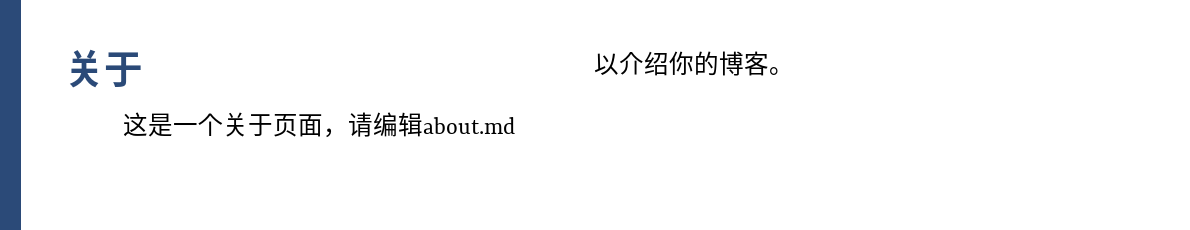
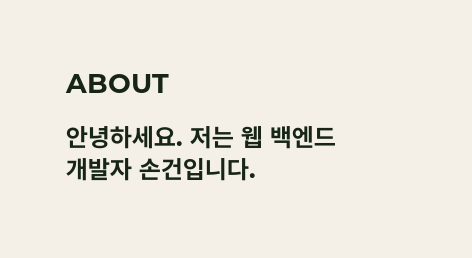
[65,49,143,88] [122,112,515,138] [594,51,794,76] 关于 // 这是一个关于页面，请编辑about.md以介绍你的博客。 -> [65,74,169,93] [66,126,336,149] [66,158,256,181] ABOUT // 안녕하세요. 저는 웹 백엔드 개발자 손건입니다.

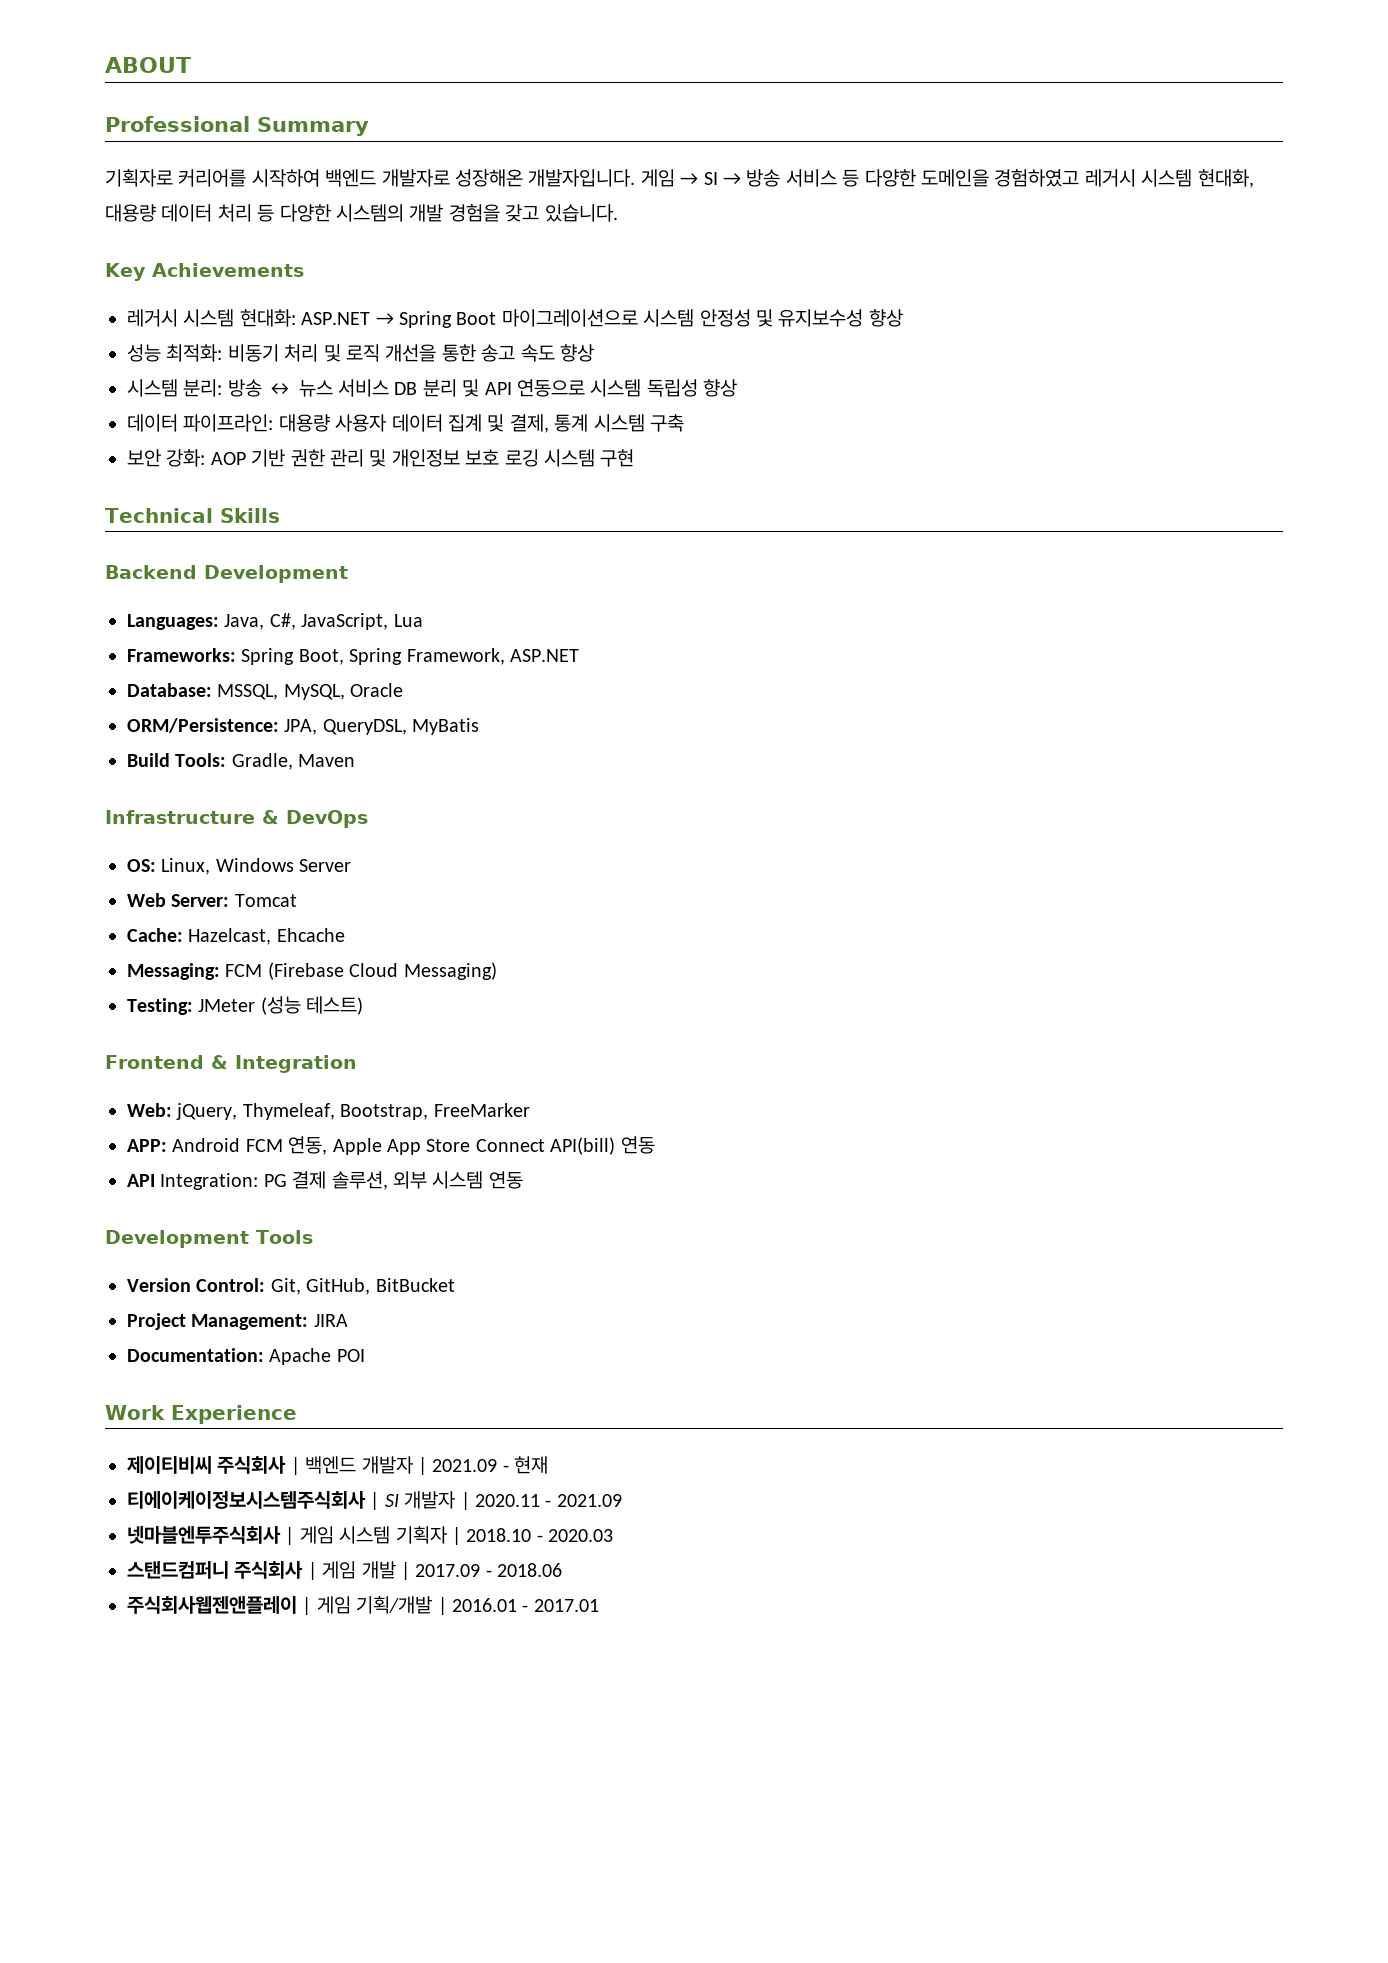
[66,126,336,149] [66,158,256,181] 안녕하세요. 저는 웹 백엔드 개발자 손건입니다. -> [105,116,369,136] [105,169,1254,188] [105,204,618,222] [105,263,304,281] [127,309,903,328] [127,344,594,362] [127,379,738,397] [127,414,684,433] [127,449,635,467] [105,508,280,523] [105,565,348,583] [127,613,423,630] [127,648,579,665] [127,683,404,700] [127,718,480,735] [127,753,356,770] [105,810,368,828] [127,858,352,875] [127,893,297,907] [127,928,345,945] [127,962,497,980] [127,996,364,1015] [105,1055,357,1073] [127,1103,530,1120] [127,1136,655,1155] [127,1171,523,1190] [105,1230,313,1248] [127,1278,455,1295] [127,1313,348,1330] [127,1348,365,1365] [105,1405,297,1424] [127,1456,549,1475] [127,1491,622,1510] [127,1526,614,1545] [127,1561,563,1580] [127,1596,599,1615] Professional Summary // 기획자로 커리어를 시작하여 백엔드 개발자로 성장해온 개발자입니다. 게임 → SI → 방송 서비스 등 다양한 도메인을 경험하였고 레거시 시스템 현대화, 대용량 데이터 처리 등 다양한 시스템의 개발 경험을 갖고 있습니다. // Key Achievements // 레거시 시스템 현대화: ASP.NET → Spring Boot 마이그레이션으로 시스템 안정성 및 유지보수성 향상 // 성능 최적화: 비동기 처리 및 로직 개선을 통한 송고 속도 향상 // 시스템 분리: 방송 ↔ 뉴스 서비스 DB 분리 및 API 연동으로 시스템 독립성 향상 // 데이터 파이프라인: 대용량 사용자 데이터 집계 및 결제, 통계 시스템 구축 // 보안 강화: AOP 기반 권한 관리 및 개인정보 보호 로깅 시스템 구현 // Technical Skills // Backend Development // Languages: Java, C#, JavaScript, Lua // Frameworks: Spring Boot, Spring Framework, ASP.NET // Database: MSSQL, MySQL, Oracle // ORM/Persistence: JPA, QueryDSL, MyBatis // Build Tools: Gradle, Maven // Infrastructure & DevOps // OS: Linux, Windows Server // Web Server: Tomcat // Cache: Hazelcast, Ehcache // Messaging: FCM (Firebase Cloud Messaging) // Testing: JMeter (성능 테스트) // Frontend & Integration // Web: jQuery, Thymeleaf, Bootstrap, FreeMarker // APP: Android FCM 연동, Apple App Store Connect API(bill) 연동 // API Integration: PG 결제 솔루션, 외부 시스템 연동 // Development Tools // Version Control: Git, GitHub, BitBucket // Project Management: JIRA // Documentation: Apache POI // Work Experience // 제이티비씨 주식회사 | 백엔드 개발자 | 2021.09 - 현재 // 티에이케이정보시스템주식회사 | SI 개발자 | 2020.11 - 2021.09 // 넷마블엔투주식회사 | 게임 시스템 기획자 | 2018.10 - 2020.03 // 스탠드컴퍼니 주식회사 | 게임 개발 | 2017.09 - 2018.06 // 주식회사웹젠앤플레이 | 게임 기획/개발 | 2016.01 - 2017.01

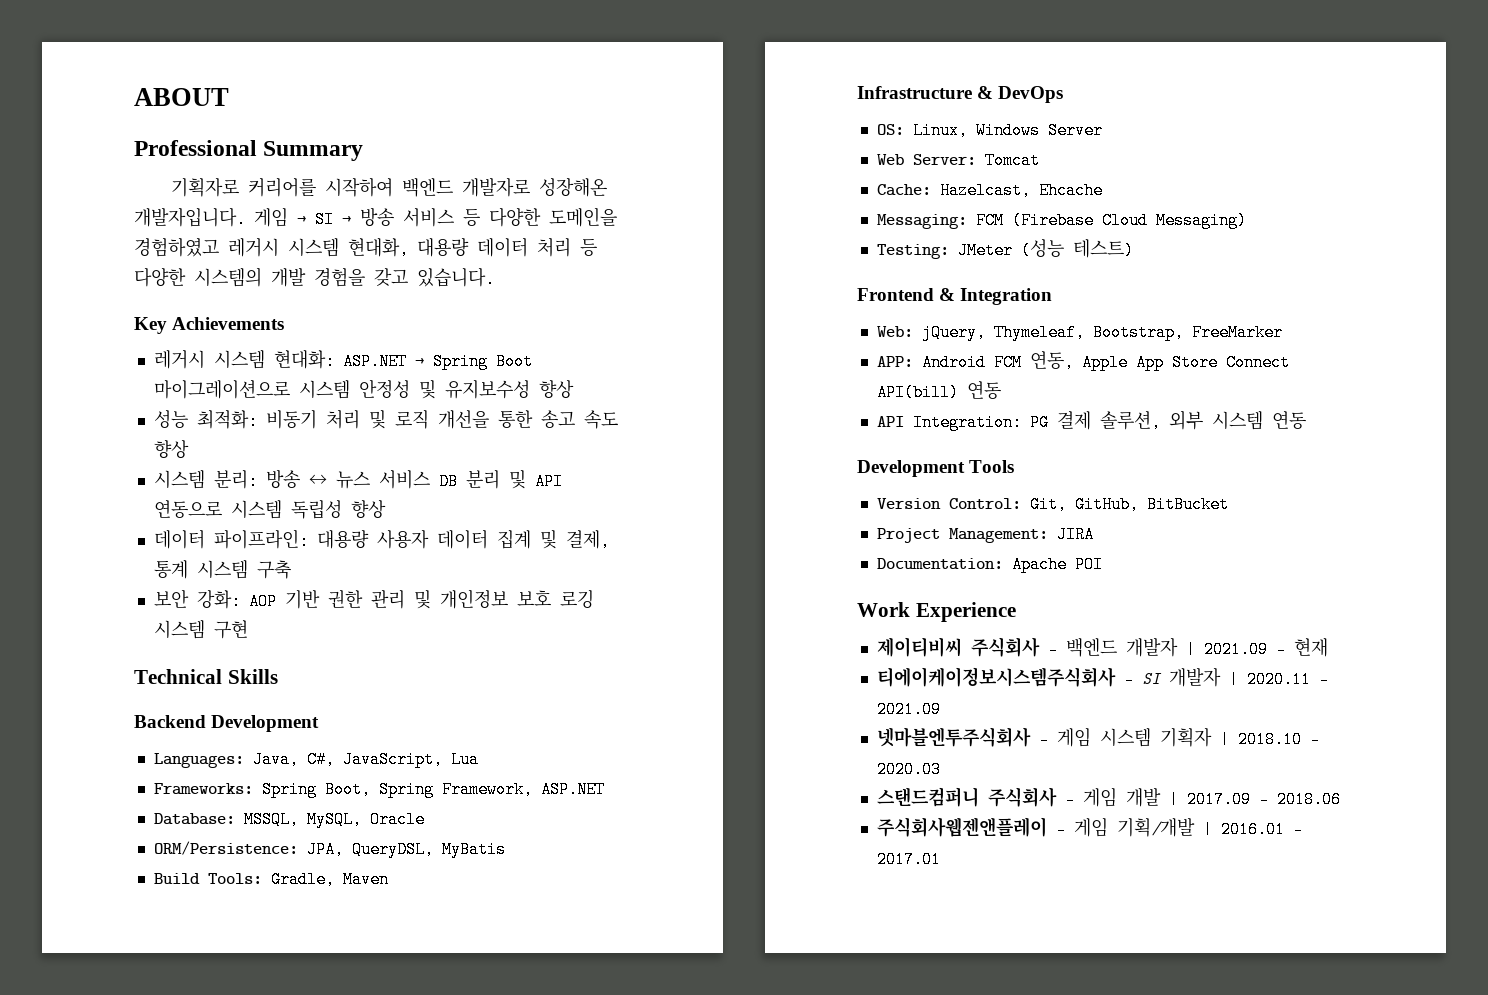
[290,1457,300,1475] | -> [1047,641,1058,658] -
[370,1492,380,1510] | -> [1123,671,1134,688] -
[285,1527,295,1545] | -> [1038,731,1049,748] -
[307,1562,317,1580] | -> [1064,791,1075,808] -
[302,1597,312,1615] | -> [1055,821,1066,838] -

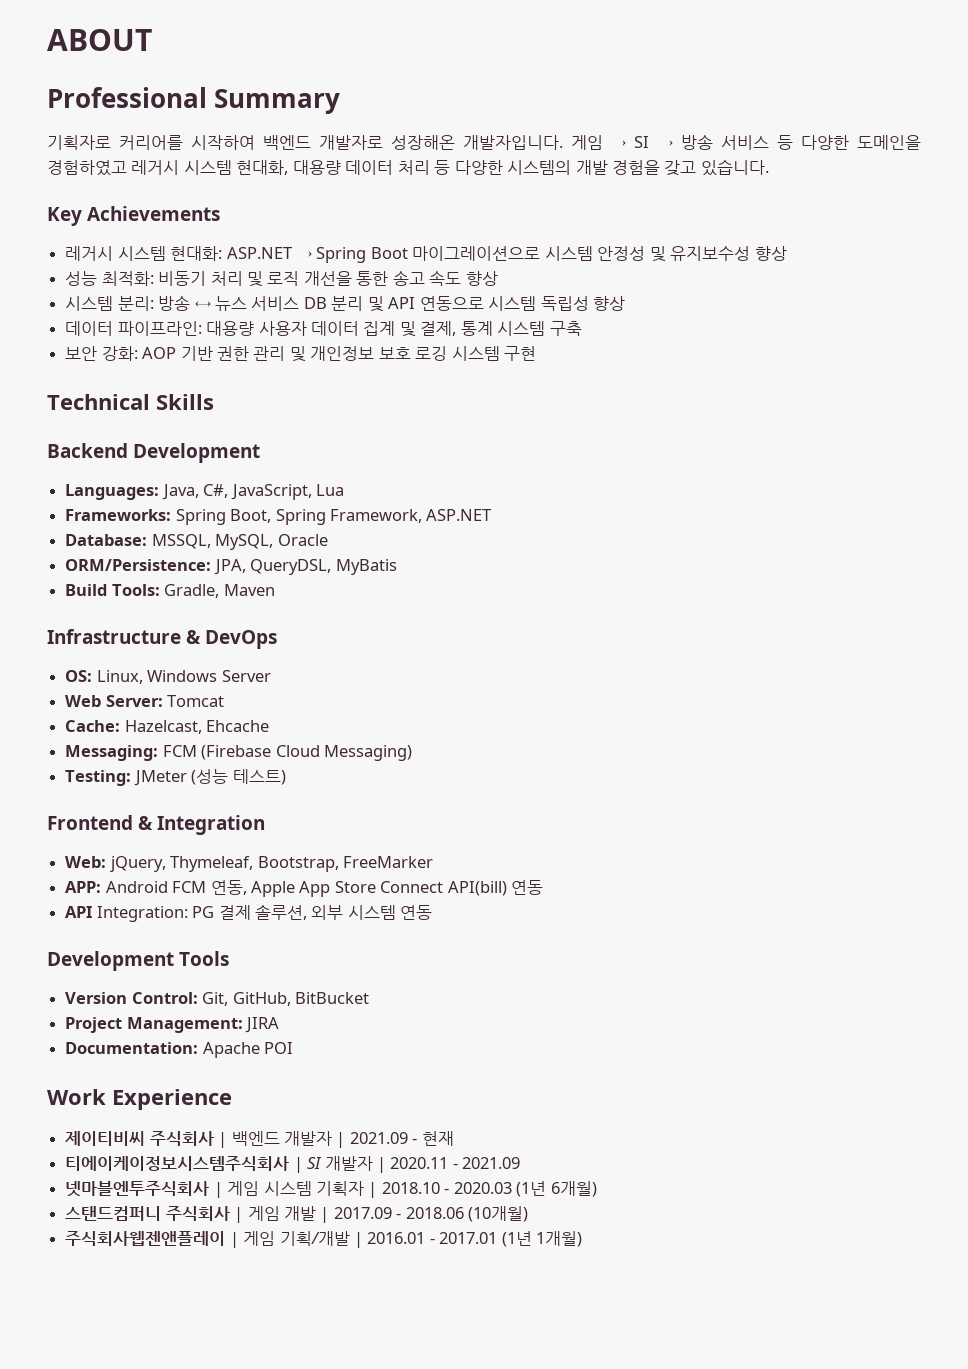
[1047,641,1058,658] - -> [218,1132,228,1148] |
[1123,671,1134,688] - -> [293,1157,303,1173] |
[1038,731,1049,748] - -> [213,1182,223,1198] |
(941, 769) none -> [516,1181,597,1197] (1년 6개월)
[1064,791,1075,808] - -> [234,1207,244,1223] |
(1341, 799) none -> [468,1206,529,1222] (10개월)
[1055,821,1066,838] - -> [229,1232,239,1248] |
(941, 859) none -> [501,1231,583,1247] (1년 1개월)

